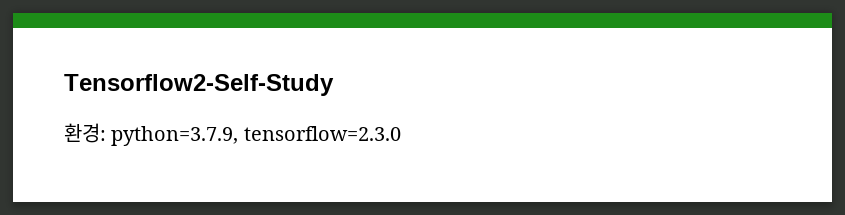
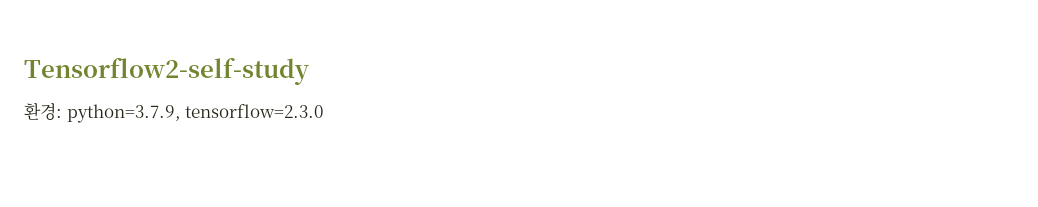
[64,74,334,96] Tensorflow2-Self-Study -> [24,57,309,85] Tensorflow2-self-study

